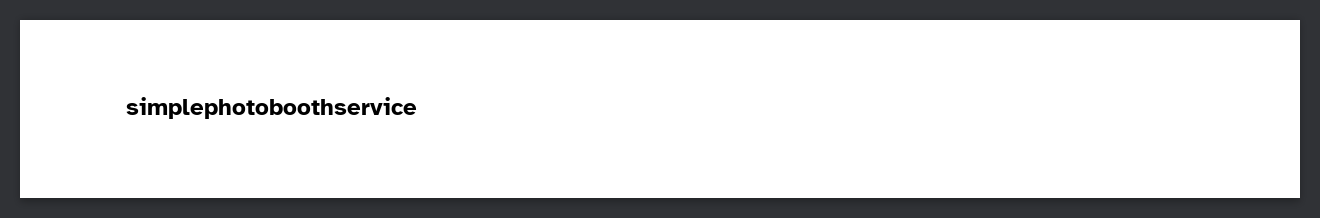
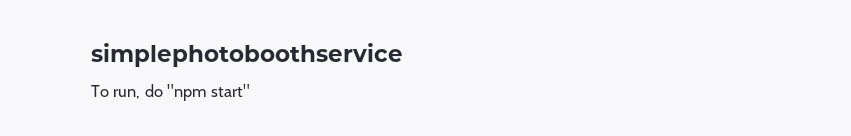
(417, 108) none -> [91,84,250,101] // To run, do "npm start"

